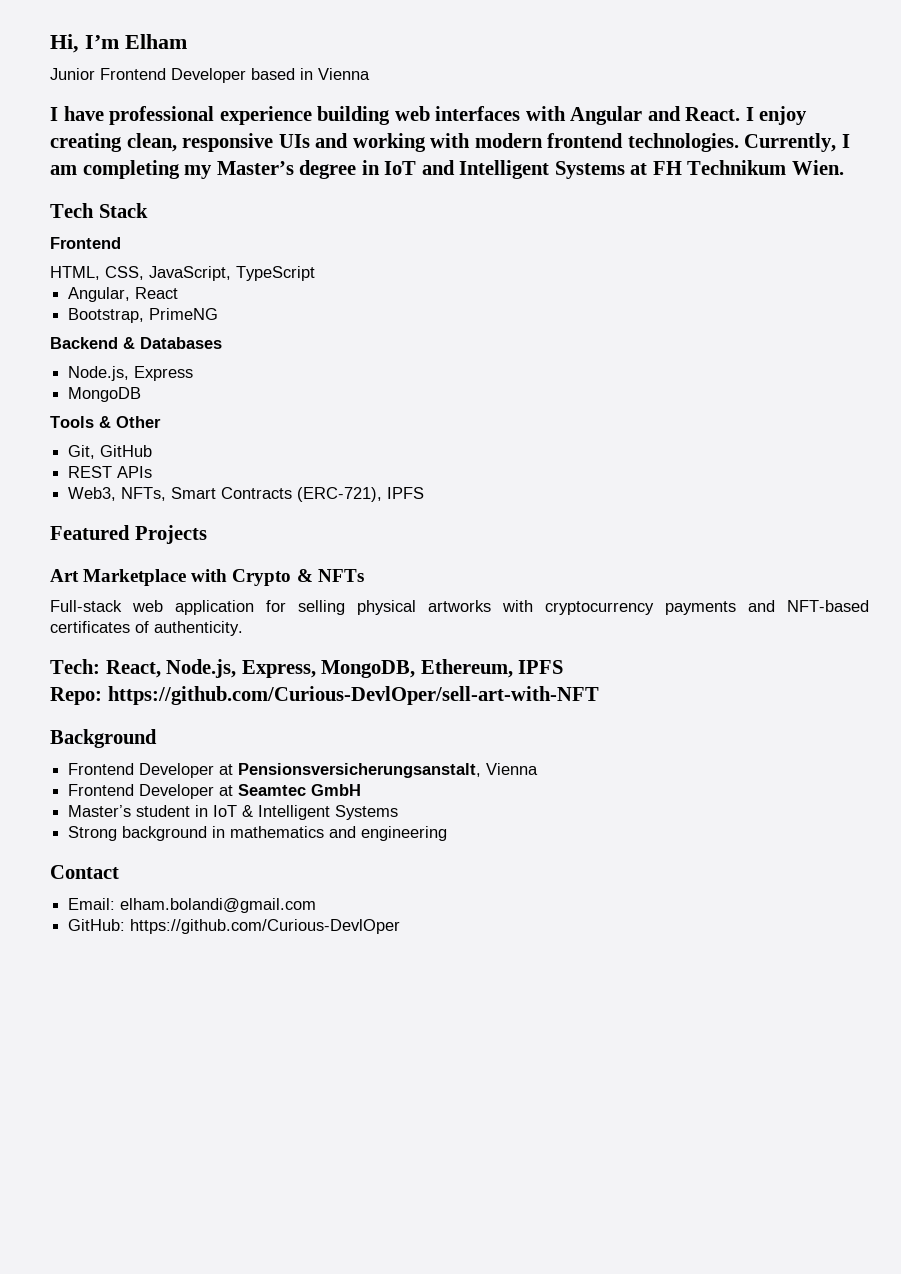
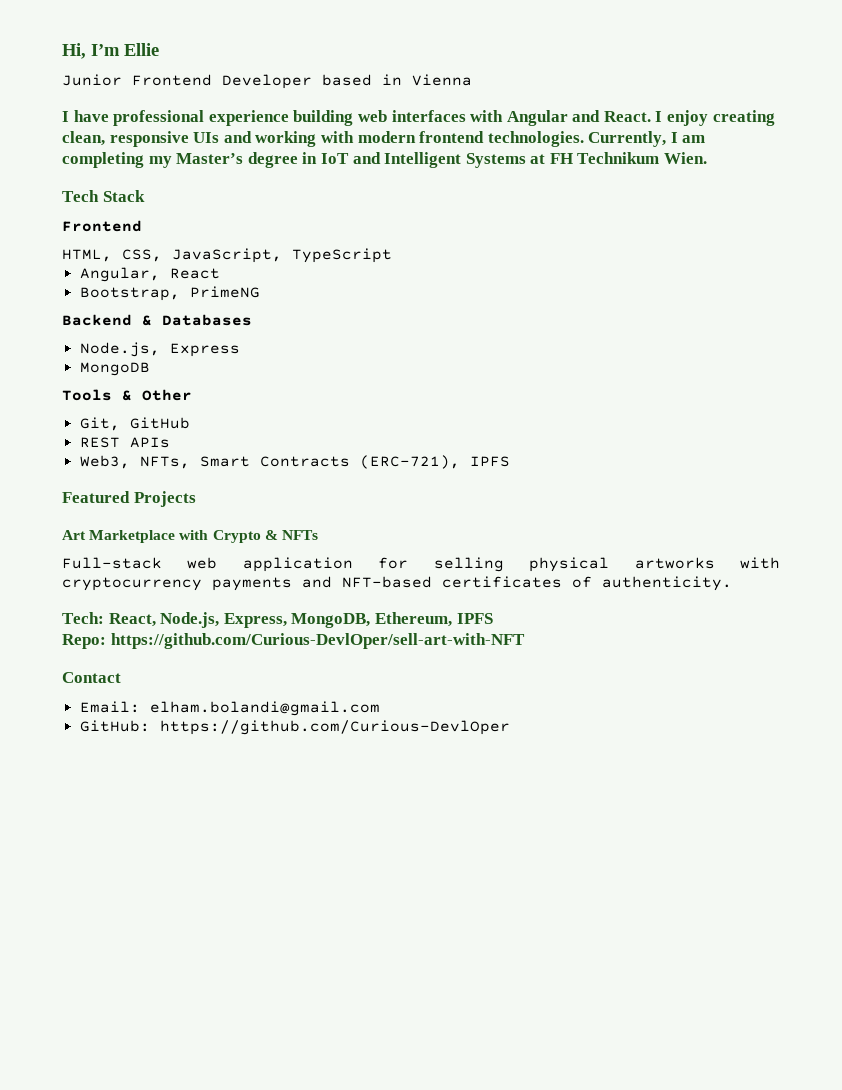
[125,34,187,49] Elham -> [124,43,159,56] Ellie
[50,729,157,748] [68,763,539,778] [68,784,362,799] [68,805,399,820] [68,826,448,841] // Background // Frontend Developer at Pensionsversicherungsanstalt, Vienna // Frontend Developer at Seamtec GmbH // Master’s student in IoT & Intelligent Systems // Strong background in mathematics and engineering -> (525, 641) none

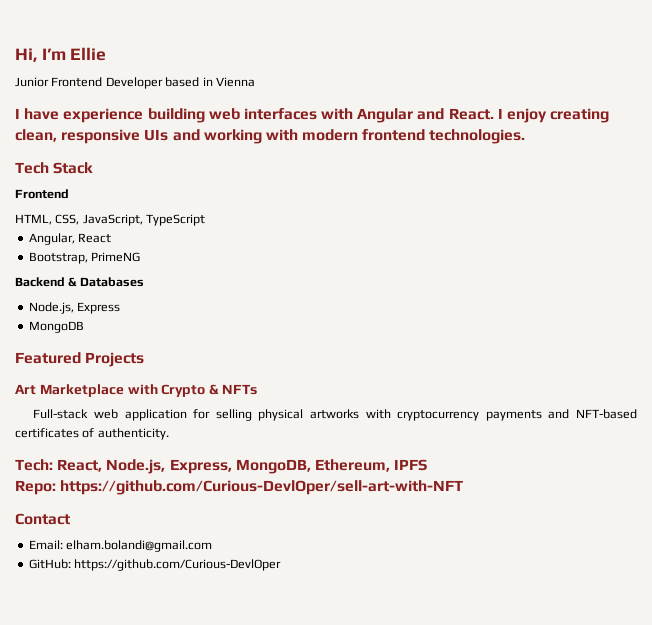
[113,110,205,126] professional -> (60, 114) none
[588,131,706,147] [62,152,708,168] Currently, I am completing my Master’s degree in IoT and Intelligent Systems at FH Technikum Wien. -> (526, 136) none
[62,389,192,401] [79,417,190,431] [79,437,170,448] [79,455,510,469] // Tools & Other // Git, GitHub // REST APIs // Web3, NFTs, Smart Contracts (ERC-721), IPFS -> (84, 327) none

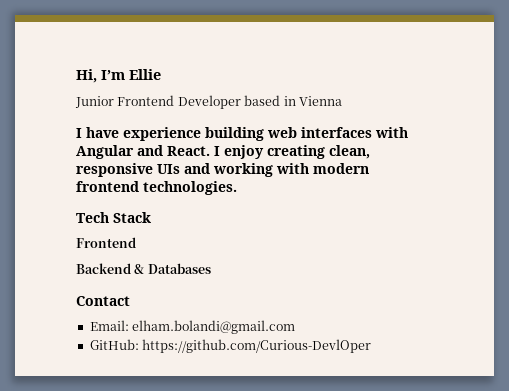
[15,214,206,226] [28,233,112,245] [28,252,141,264] [15,277,144,287] [28,302,121,314] [28,321,84,333] [15,352,145,367] [15,384,257,397] [33,409,637,421] [15,428,169,440] [15,459,428,474] [15,480,464,495] HTML, CSS, JavaScript, TypeScript // Angular, React // Bootstrap, PrimeNG // Backend & Databases // Node.js, Express // MongoDB // Featured Projects // Art Marketplace with Crypto & NFTs // Full-stack web application for selling physical artworks with cryptocurrency payments and NFT-based certificates of authenticity. // Tech: React, Node.js, Express, MongoDB, Ethereum, IPFS // Repo: https://github.com/Curious-DevlOper/sell-art-with-NFT -> [76,263,211,274] Backend & Databases

